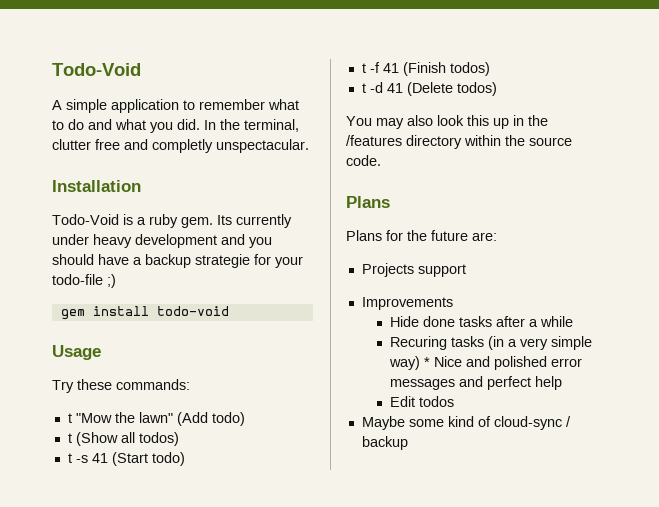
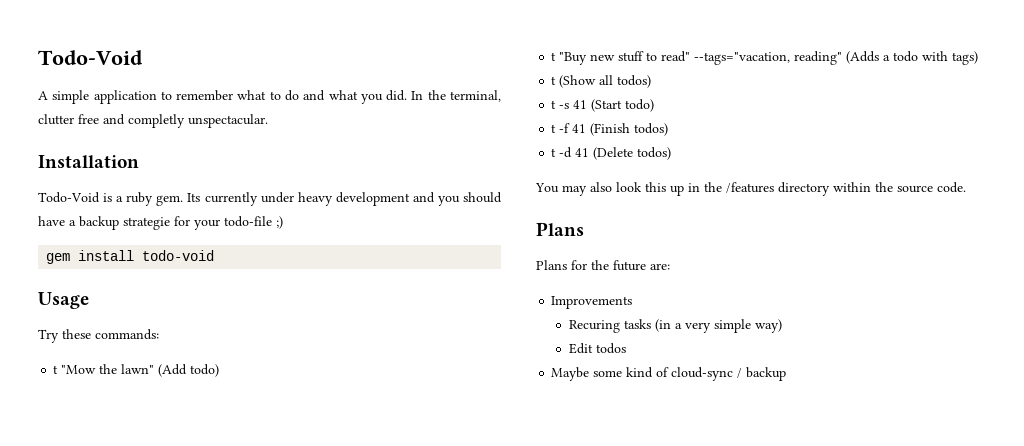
(245, 419) none -> [551,51,979,65] // t "Buy new stuff to read" --tags="vacation, reading" (Adds a todo with tags)
[361,263,466,277] // Projects support -> (670, 266) none
[389,316,573,327] // Hide done tasks after a while -> (633, 302) none
[423,356,582,370] [389,376,562,390] * Nice and polished error messages and perfect help -> (782, 326) none

